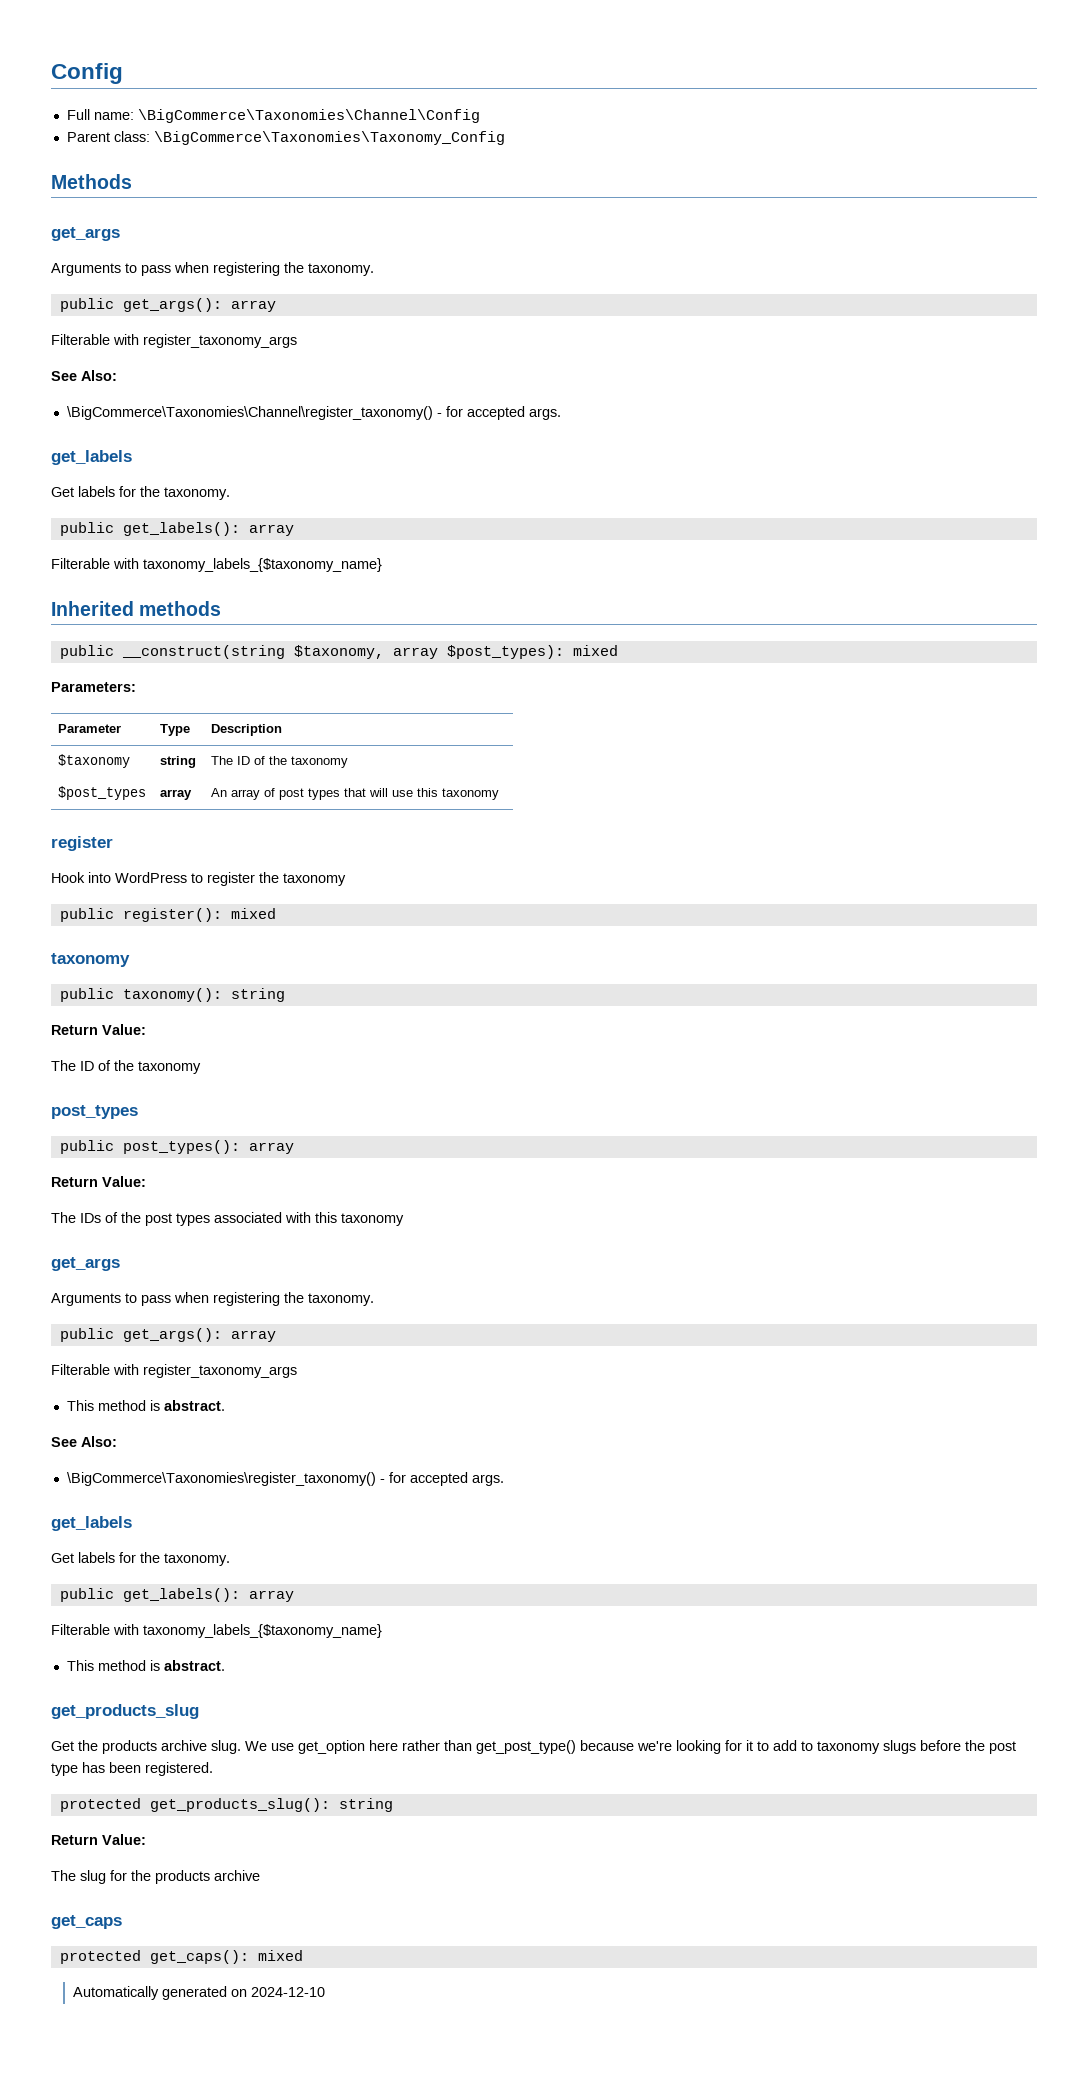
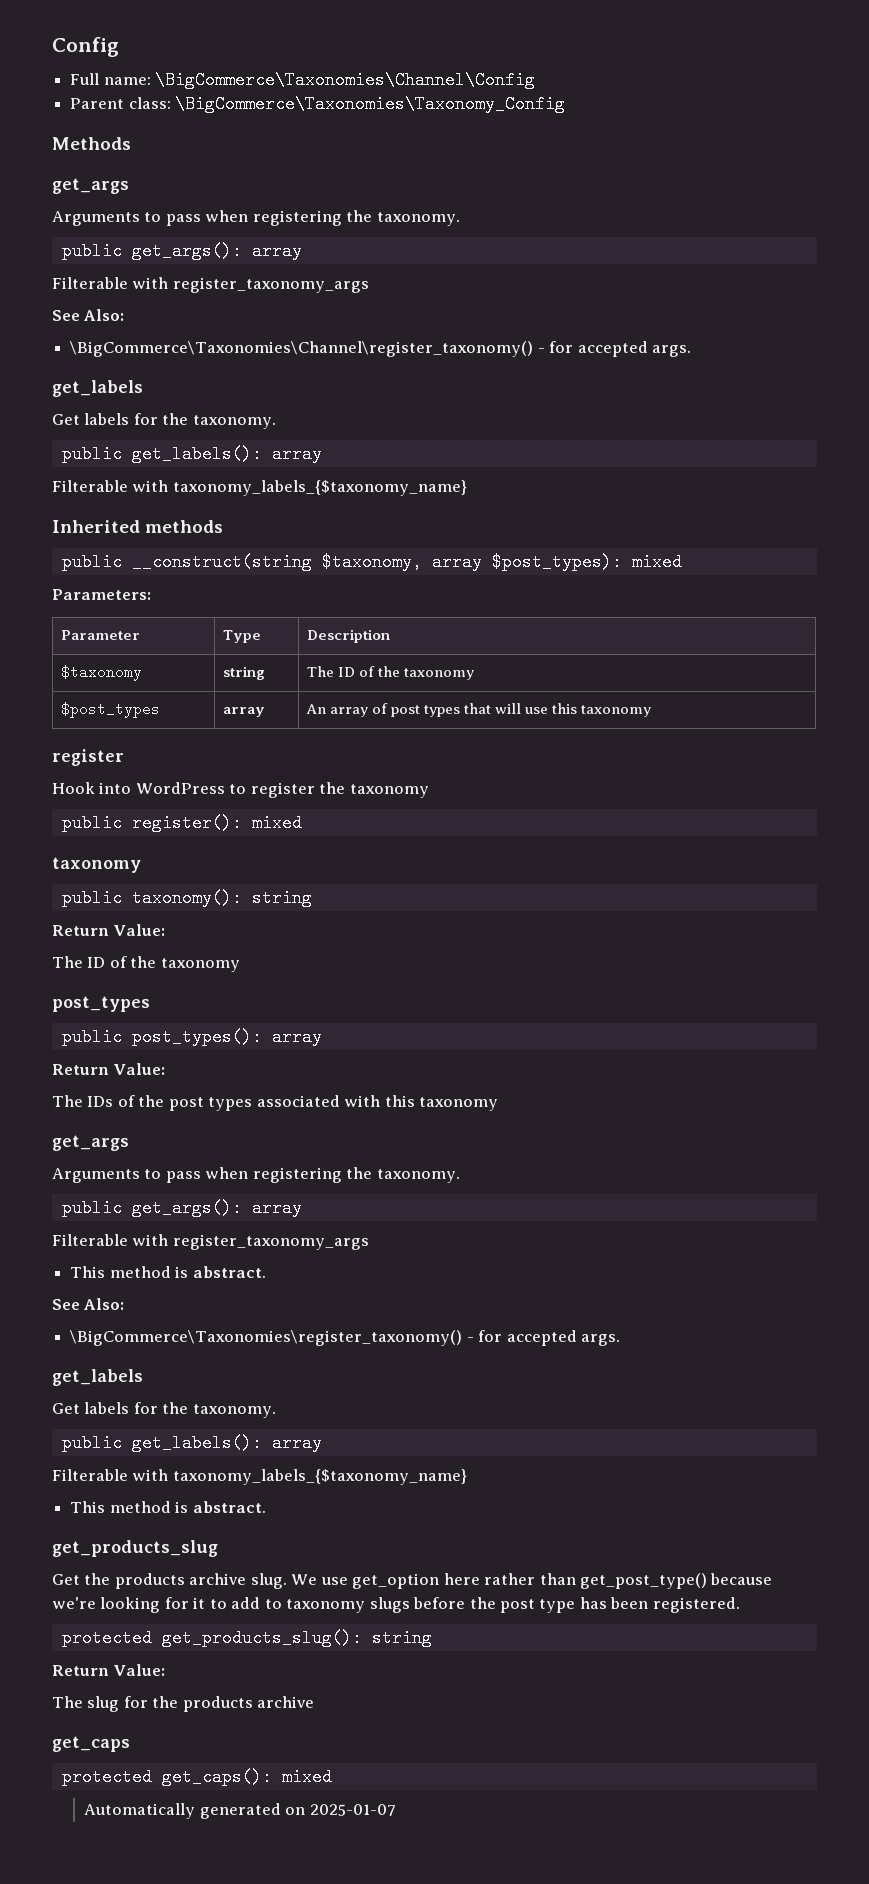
[250,1987,325,1997] 2024-12-10 -> [309,1804,396,1816] 2025-01-07

